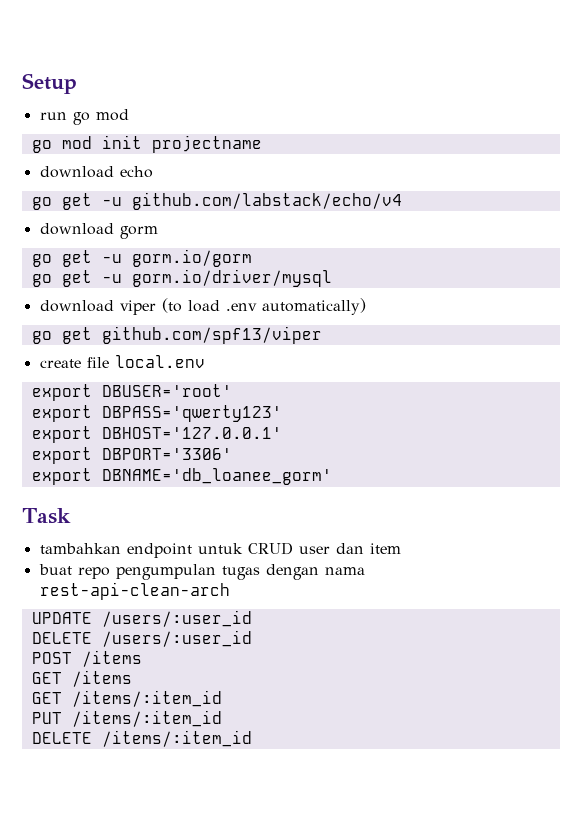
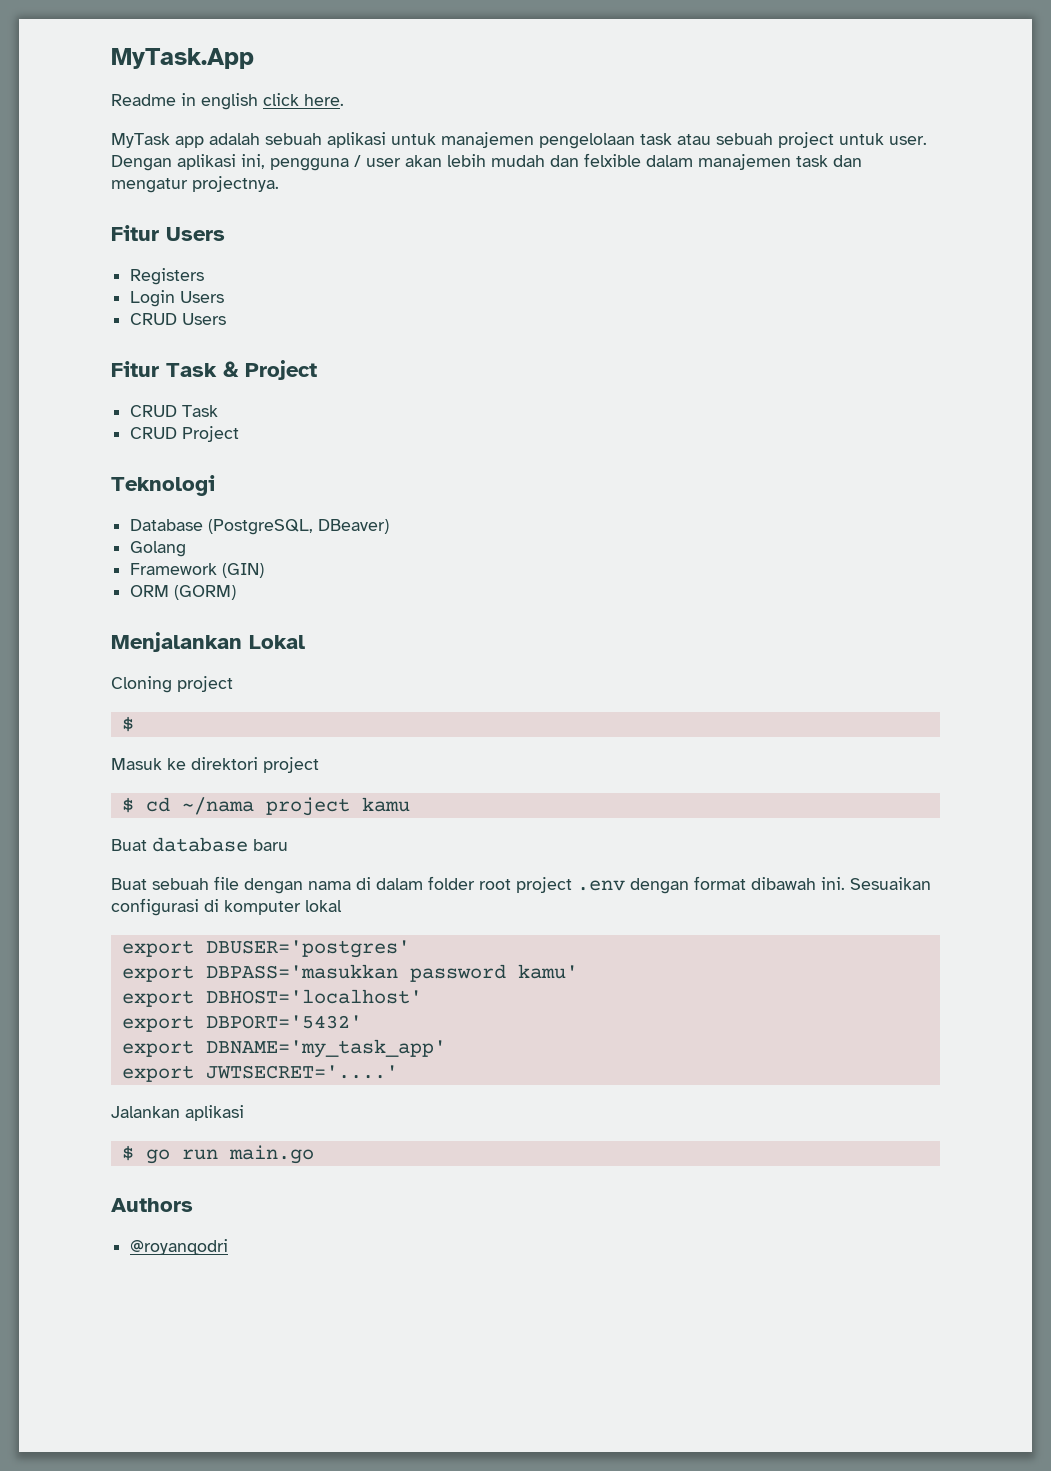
[22,73,77,94] [39,109,129,125] [31,135,262,153] [39,166,153,178] [31,192,402,210] [39,223,158,239] [31,249,252,267] [31,269,332,287] [39,298,366,315] [31,326,322,344] [39,355,205,368] [31,384,232,401] [31,405,282,422] [31,426,282,443] [31,447,232,464] [31,468,332,485] [22,508,71,524] [39,542,401,558] [38,564,365,580] [39,582,230,600] [31,610,252,627] [31,630,252,647] [31,650,142,667] [31,670,132,687] [31,690,222,707] [31,710,222,727] [31,730,252,747] Setup // run go mod // go mod init projectname // download echo // go get -u github.com/labstack/echo/v4 // download gorm // go get -u gorm.io/gorm // go get -u gorm.io/driver/mysql // download viper (to load .env automatically) // go get github.com/spf13/viper // create file local.env // export DBUSER='root' // export DBPASS='qwerty123' // export DBHOST='127.0.0.1' // export DBPORT='3306' // export DBNAME='db_loanee_gorm' // Task // tambahkan endpoint untuk CRUD user dan item // buat repo pengumpulan tugas dengan nama rest-api-clean-arch // UPDATE /users/:user_id // DELETE /users/:user_id // POST /items // GET /items // GET /items/:item_id // PUT /items/:item_id // DELETE /items/:item_id -> [111,48,254,69] [111,93,344,110] [111,132,927,149] [111,153,862,171] [111,176,279,193] [111,225,225,241] [130,268,205,285] [130,290,225,307] [130,313,227,325] [111,360,317,380] [130,405,219,417] [130,426,240,442] [111,475,215,496] [130,519,390,535] [130,541,187,557] [130,563,265,578] [130,585,237,600] [111,632,305,652] [111,676,233,693] [121,716,134,732] [111,757,319,773] [121,797,410,816] [111,837,288,852] [111,876,931,894] [111,898,342,916] [121,940,410,958] [121,964,578,982] [121,989,422,1007] [121,1015,362,1032] [121,1039,446,1058] [121,1065,398,1082] [111,1105,244,1121] [121,1145,314,1164] [111,1198,193,1212] [130,1239,229,1255] MyTask.App // Readme in english click here. // MyTask app adalah sebuah aplikasi untuk manajemen pengelolaan task atau sebuah project untuk user. Dengan aplikasi ini, pengguna / user akan lebih mudah dan felxible dalam manajemen task dan mengatur projectnya. // Fitur Users // Registers // Login Users // CRUD Users // Fitur Task & Project // CRUD Task // CRUD Project // Teknologi // Database (PostgreSQL, DBeaver) // Golang // Framework (GIN) // ORM (GORM) // Menjalankan Lokal // Cloning project // $ // Masuk ke direktori project // $ cd ~/nama project kamu // Buat database baru // Buat sebuah file dengan nama di dalam folder root project .env dengan format dibawah ini. Sesuaikan configurasi di komputer lokal // export DBUSER='postgres' // export DBPASS='masukkan password kamu' // export DBHOST='localhost' // export DBPORT='5432' // export DBNAME='my_task_app' // export JWTSECRET='....' // Jalankan aplikasi // $ go run main.go // Authors // @royanqodri

